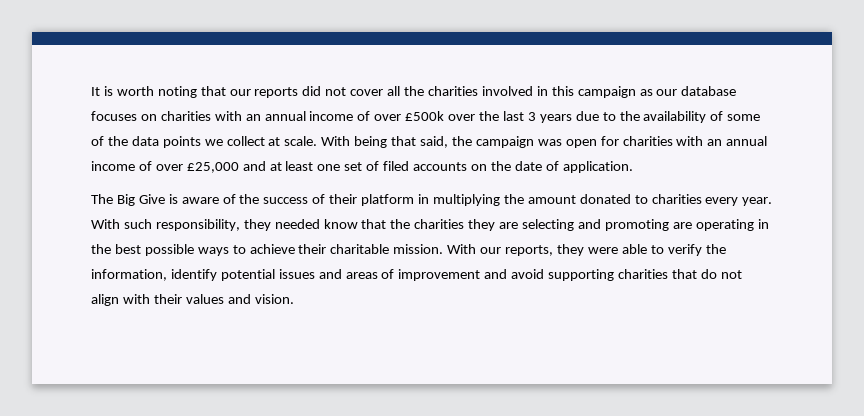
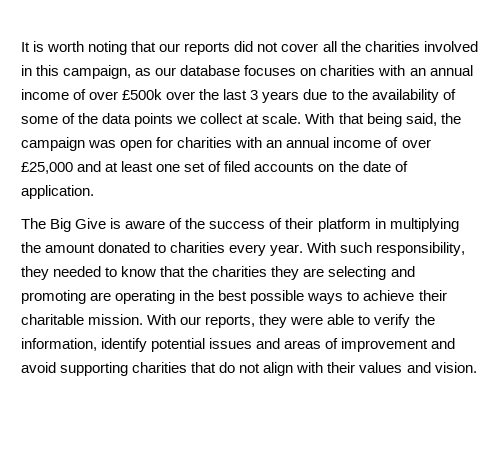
[577,86,636,98] campaign -> [63,65,132,79] campaign,
[354,136,417,148] being that -> [338,113,402,127] that being
(320, 224) none -> [105,267,118,277] to

